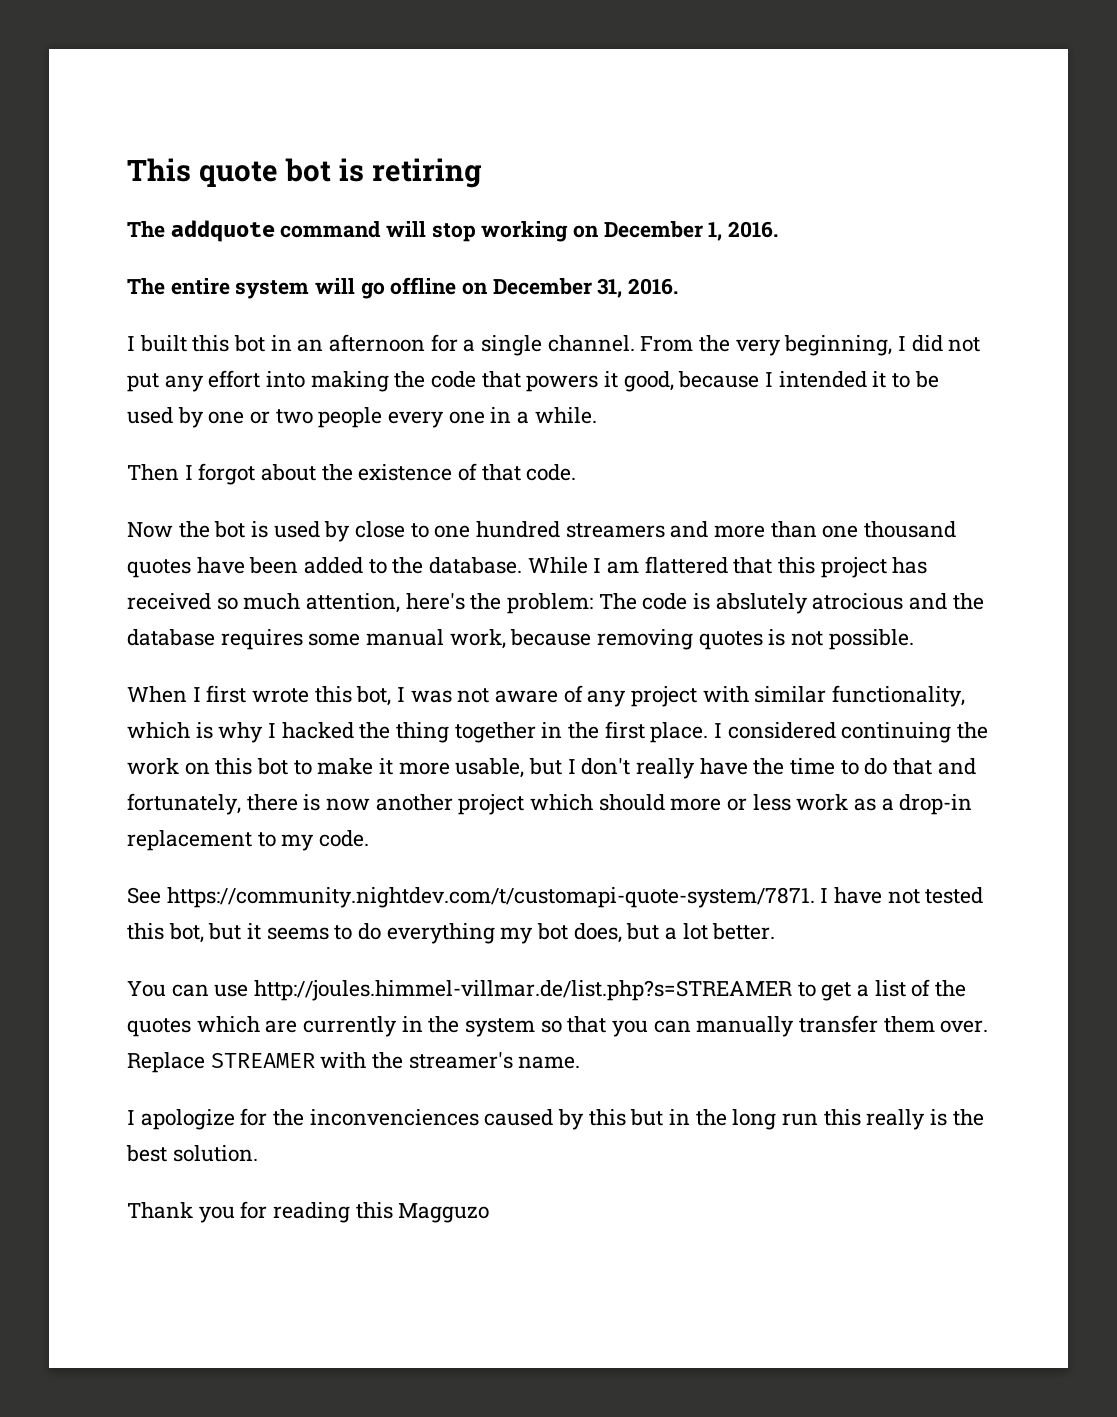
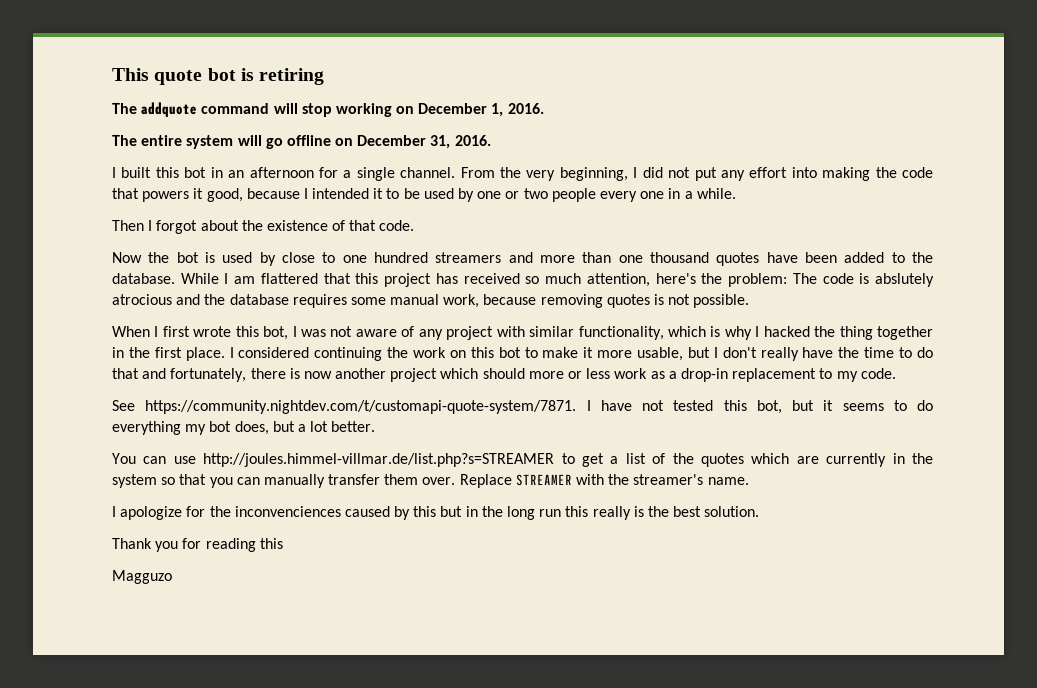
(393, 1210) none -> (283, 543) //

